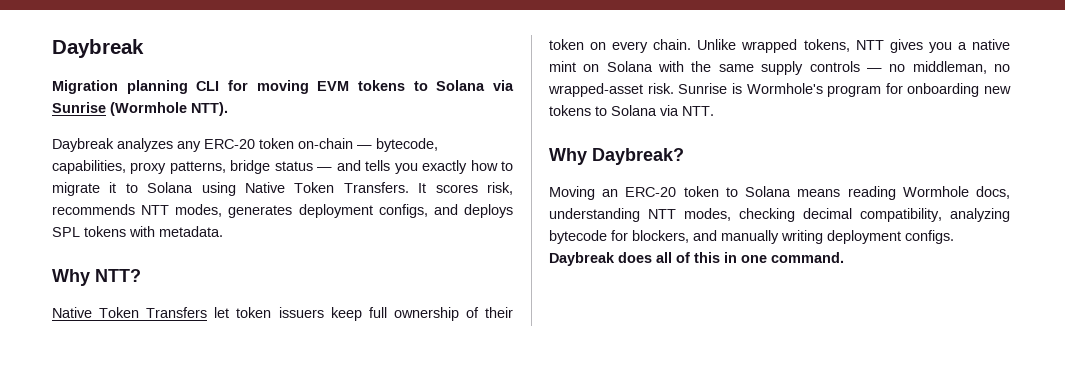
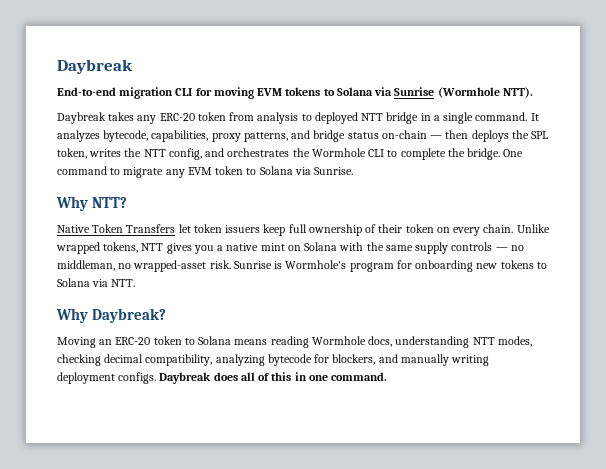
[52,80,188,94] Migration planning -> [57,87,174,99] End-to-end migration
[117,138,173,152] analyzes -> [108,112,135,121] takes
[298,138,372,149] on-chain — -> [229,112,539,124] [57,130,100,142] from analysis to deployed NTT bridge in a single command. It analyzes
(226, 167) none -> [291,130,311,139] and
[317,160,513,174] [52,182,513,196] [52,204,513,218] [52,226,223,237] — and tells you exactly how to migrate it to Solana using Native Token Transfers. It scores risk, recommends NTT modes, generates deployment configs, and deploys SPL tokens with metadata. -> [381,130,549,142] [57,148,524,160] [57,166,354,178] on-chain — then deploys the SPL token, writes the NTT config, and orchestrates the Wormhole CLI to complete the bridge. One command to migrate any EVM token to Solana via Sunrise.

